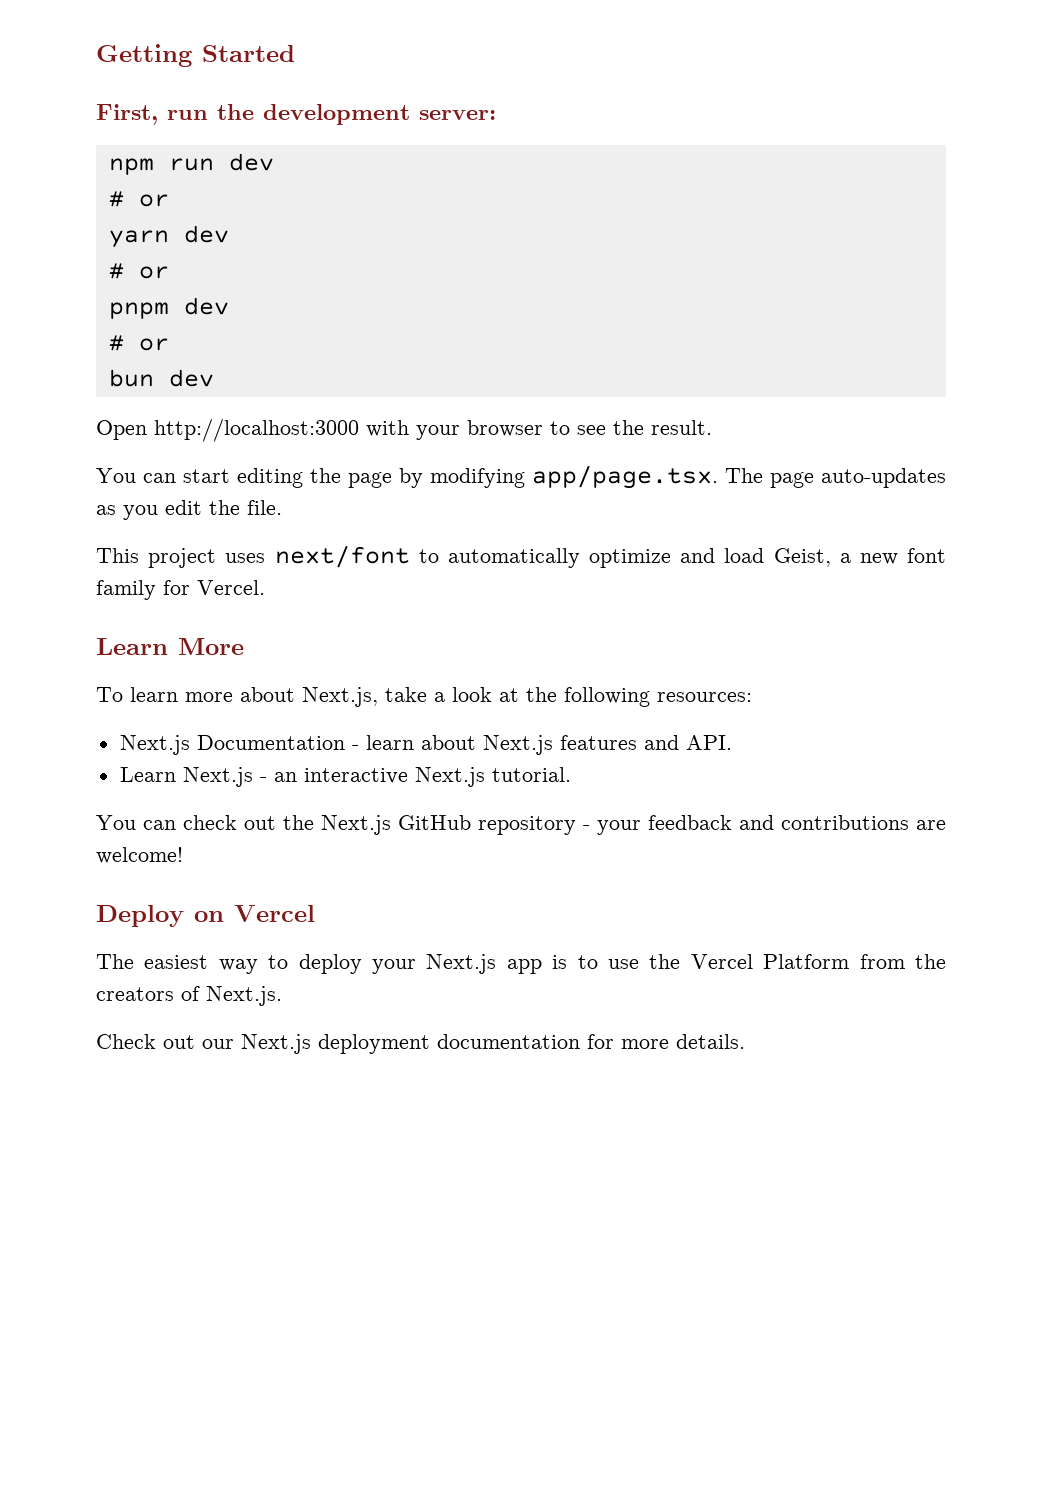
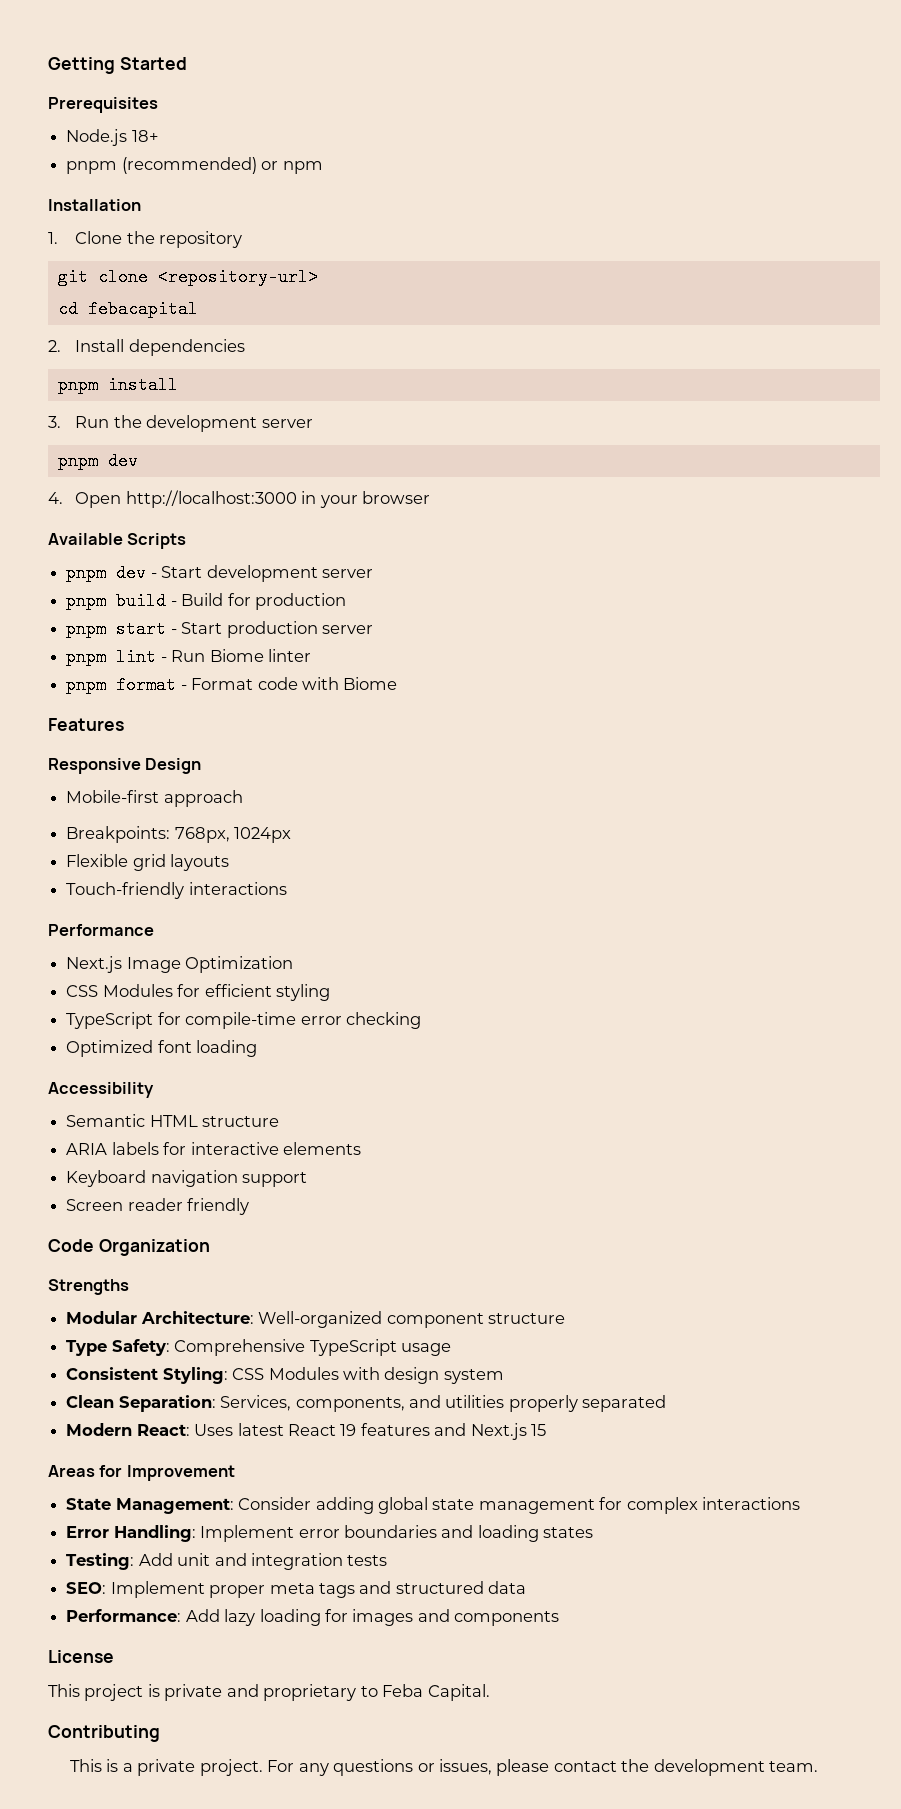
[96,104,496,125] [108,153,274,175] [108,191,169,207] [108,225,229,248] [108,263,169,279] [108,297,229,319] [108,335,169,351] [108,369,214,387] First, run the development server: // npm run dev // # or // yarn dev // # or // pnpm dev // # or // bun dev // -> [48,97,158,113] [66,129,158,146] [66,157,323,174] [48,199,141,211] [48,231,243,248] [57,268,318,286] [57,300,198,318] [48,339,245,356] [57,376,178,394] [48,415,313,432] [57,452,138,470] [48,492,63,504] Prerequisites // Node.js 18+ // pnpm (recommended) or npm // Installation // 1. Clone the repository // git clone <repository-url> // cd febacapital // 2. Install dependencies // pnpm install // 3. Run the development server // pnpm dev // 4.
[366,420,409,437] with -> [301,491,317,504] in
[550,420,712,435] [96,465,946,489] [96,500,282,520] [96,545,946,568] [96,580,265,600] [96,638,244,655] [96,687,752,707] [119,735,732,755] [119,767,571,787] [96,815,946,835] [96,847,183,864] [96,905,315,927] [96,954,946,974] [96,986,282,1006] [96,1034,745,1054] to see the result. // You can start editing the page by modifying app/page.tsx. The page auto-updates as you edit the file. // This project uses next/font to automatically optimize and load Geist, a new font family for Vercel. // Learn More // To learn more about Next.js, take a look at the following resources: // Next.js Documentation - learn about Next.js features and API. // Learn Next.js - an interactive Next.js tutorial. // You can check out the Next.js GitHub repository - your feedback and contributions are welcome! // Deploy on Vercel // The easiest way to deploy your Next.js app is to use the Vercel Platform from the creators of Next.js. // Check out our Next.js deployment documentation for more details. -> [48,533,187,549] [66,564,373,582] [66,592,346,610] [66,620,373,638] [66,648,311,666] [66,676,398,694] [48,718,124,731] [48,758,202,774] [66,790,243,807] [66,826,292,843] [66,854,230,871] [66,882,287,899] [48,924,154,936] [66,956,294,973] [66,984,330,1001] [66,1012,421,1029] [66,1040,258,1057] [48,1082,154,1098] [66,1114,280,1127] [66,1142,361,1155] [66,1170,308,1187] [66,1198,250,1215] [48,1239,210,1256] [48,1279,129,1295] [66,1311,565,1328] [66,1339,451,1356] [66,1367,504,1384] [66,1395,667,1412] [66,1423,547,1440] [48,1465,235,1481] [66,1497,801,1514] [66,1525,594,1542] [66,1553,388,1570] [66,1581,527,1598] [66,1609,560,1626] [48,1650,114,1663] [48,1684,490,1701] [48,1725,160,1742] [69,1759,819,1776] // Available Scripts // pnpm dev - Start development server // pnpm build - Build for production // pnpm start - Start production server // pnpm lint - Run Biome linter // pnpm format - Format code with Biome // Features // Responsive Design // Mobile-first approach // Breakpoints: 768px, 1024px // Flexible grid layouts // Touch-friendly interactions // Performance // Next.js Image Optimization // CSS Modules for efficient styling // TypeScript for compile-time error checking // Optimized font loading // Accessibility // Semantic HTML structure // ARIA labels for interactive elements // Keyboard navigation support // Screen reader friendly // Code Organization // Strengths // Modular Architecture: Well-organized component structure // Type Safety: Comprehensive TypeScript usage // Consistent Styling: CSS Modules with design system // Clean Separation: Services, components, and utilities properly separated // Modern React: Uses latest React 19 features and Next.js 15 // Areas for Improvement // State Management: Consider adding global state management for complex interactions // Error Handling: Implement error boundaries and loading states // Testing: Add unit and integration tests // SEO: Implement proper meta tags and structured data // Performance: Add lazy loading for images and components // License // This project is private and proprietary to Feba Capital. // Contributing // This is a private project. For any questions or issues, please contact the development team.

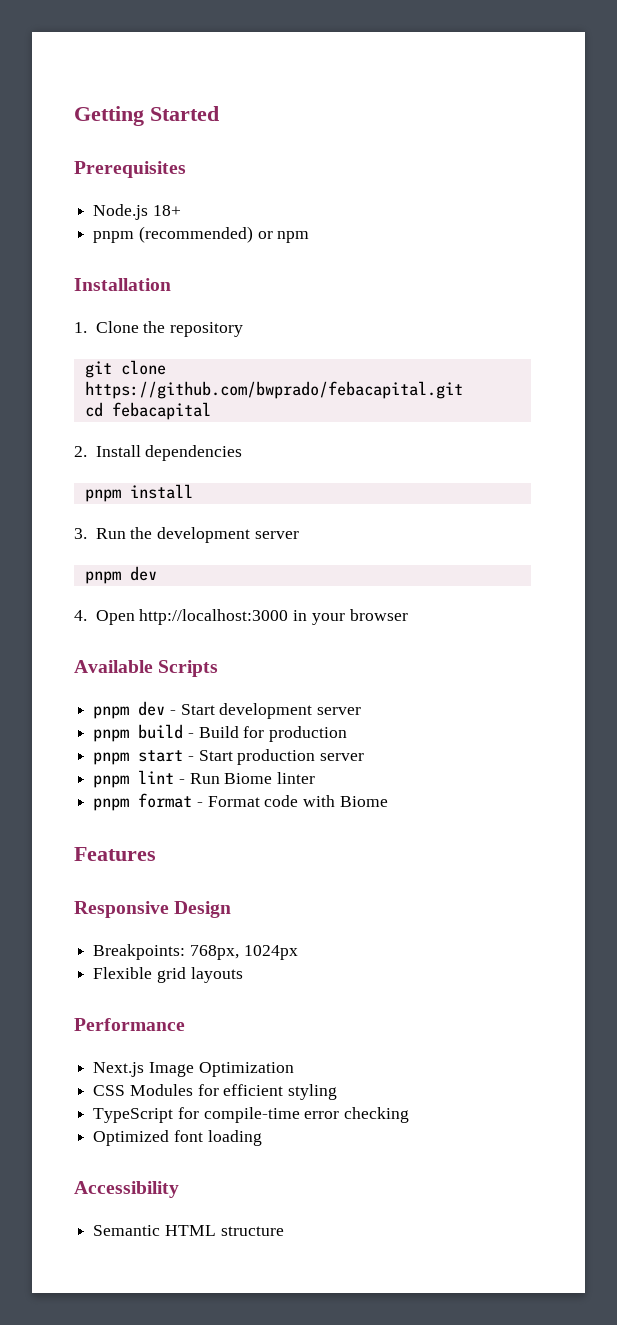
[157,268,318,286] <repository-url> -> [84,381,463,399] https://github.com/bwprado/febacapital.git
[66,790,243,807] // Mobile-first approach -> (232, 909) none
[66,882,287,899] // Touch-friendly interactions -> (243, 975) none
[66,1142,361,1155] [66,1170,308,1187] [66,1198,250,1215] [48,1239,210,1256] [48,1279,129,1295] [66,1311,565,1328] [66,1339,451,1356] [66,1367,504,1384] [66,1395,667,1412] [66,1423,547,1440] [48,1465,235,1481] [66,1497,801,1514] [66,1525,594,1542] [66,1553,388,1570] [66,1581,527,1598] [66,1609,560,1626] [48,1650,114,1663] [48,1684,490,1701] [48,1725,160,1742] [69,1759,819,1776] // ARIA labels for interactive elements // Keyboard navigation support // Screen reader friendly // Code Organization // Strengths // Modular Architecture: Well-organized component structure // Type Safety: Comprehensive TypeScript usage // Consistent Styling: CSS Modules with design system // Clean Separation: Services, components, and utilities properly separated // Modern React: Uses latest React 19 features and Next.js 15 // Areas for Improvement // State Management: Consider adding global state management for complex interactions // Error Handling: Implement error boundaries and loading states // Testing: Add unit and integration tests // SEO: Implement proper meta tags and structured data // Performance: Add lazy loading for images and components // License // This project is private and proprietary to Feba Capital. // Contributing // This is a private project. For any questions or issues, please contact the development team. -> (284, 1231) none

